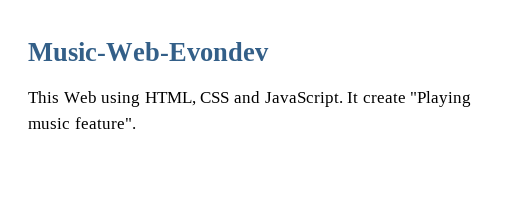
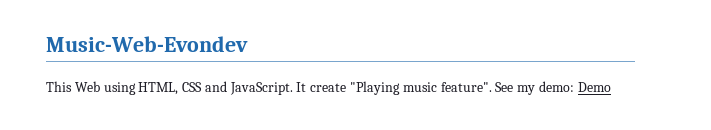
(136, 123) none -> [495,81,611,95] See my demo: Demo

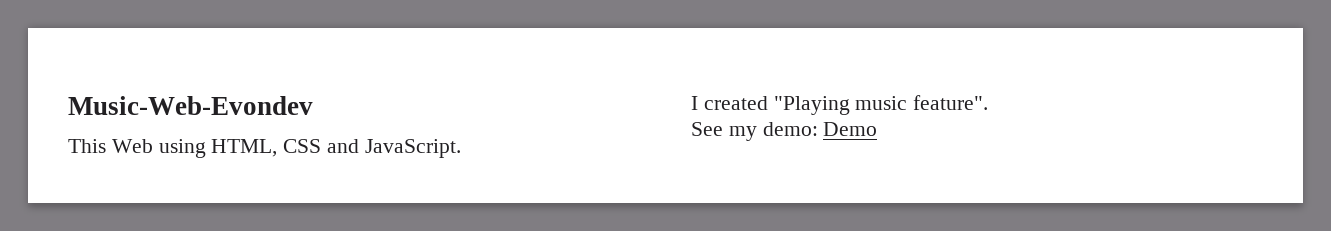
[296,82,347,92] It create -> [691,96,768,110] // I created
(492, 87) none -> (989, 102) //

